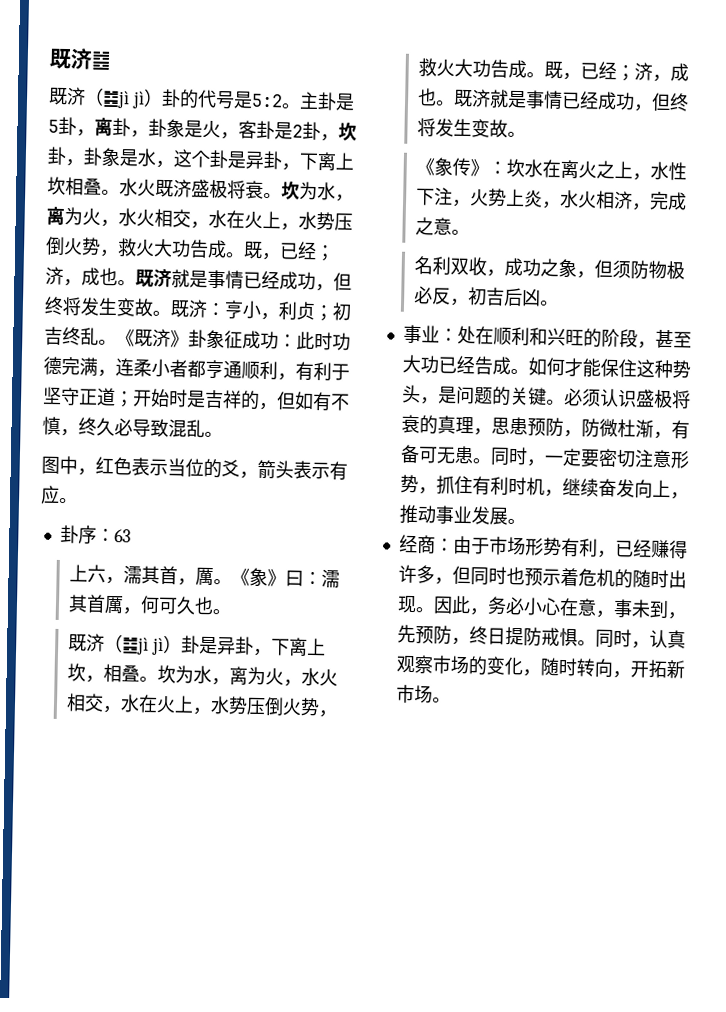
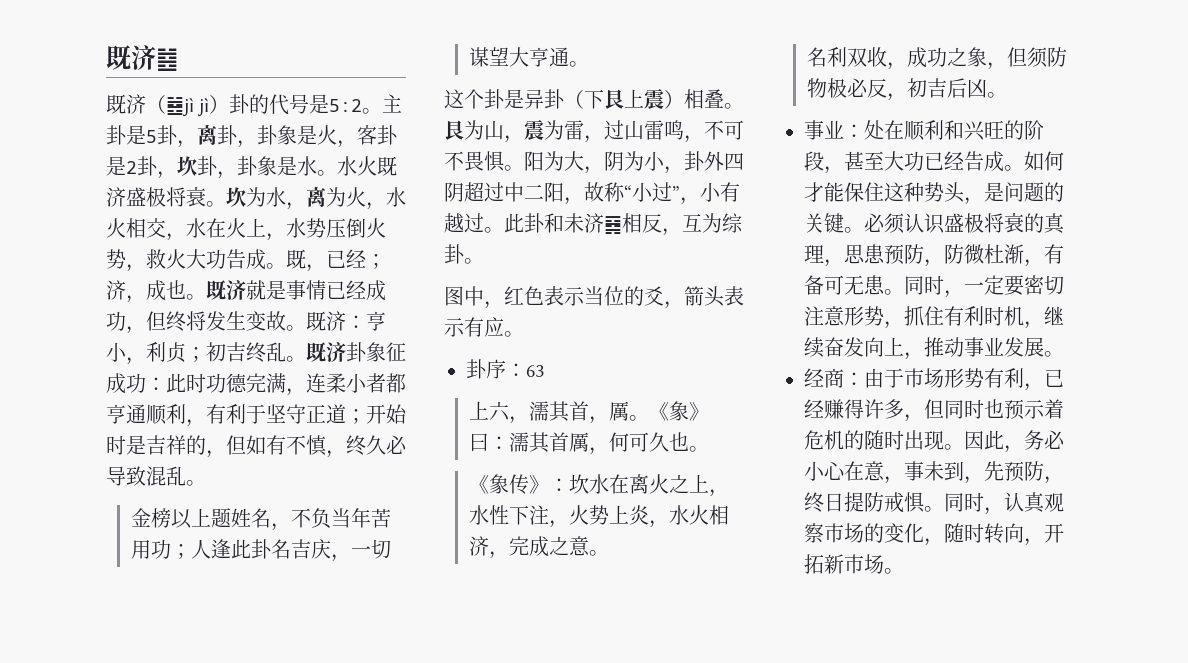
[155,149,355,171] [47,176,102,196] ，这个卦是异卦，下离上坎相叠 -> (317, 166) none
[116,328,189,348] 《既济》 -> [306,342,346,362] 既济
(223, 434) none -> [130,508,391,531] [130,539,391,562] [468,47,589,67] [444,88,744,109] [444,119,744,143] [444,151,744,174] [444,182,740,205] [444,213,743,236] [444,244,484,264] // 金榜以上题姓名，不负当年苦用功；人逢此卦名吉庆，一切谋望大亨通。 // 这个卦是异卦（下艮上震）相叠。艮为山，震为雷，过山雷鸣，不可不畏惧。阳为大，阴为小，卦外四阴超过中二阳，故称“小过”，小有越过。此卦和未济䷿相反，互为综卦。
[67,633,326,657] [66,663,338,687] [65,693,337,718] [417,58,689,83] [416,87,689,112] [416,117,526,138] // 既济（䷾jì jì）卦是异卦，下离上坎，相叠。坎为水，离为火，水火相交，水在火上，水势压倒火势，救火大功告成。既，已经；济，成也。既济就是事情已经成功，但终将发生变故。 -> (709, 449) none

